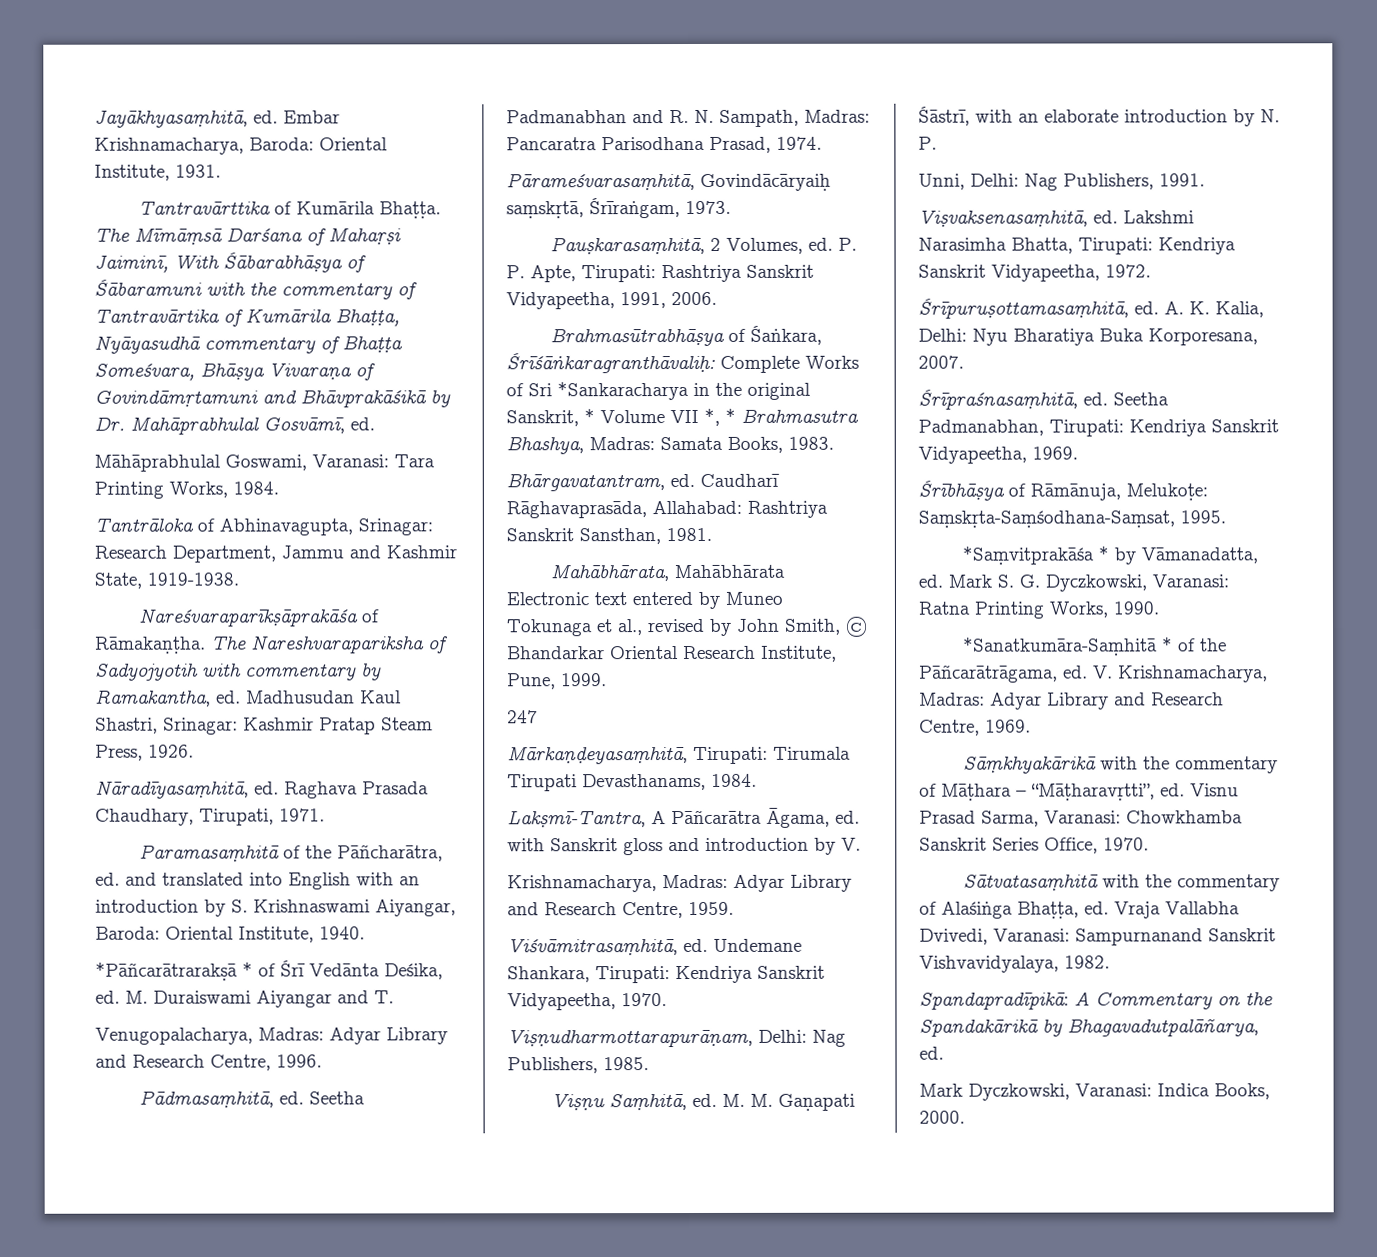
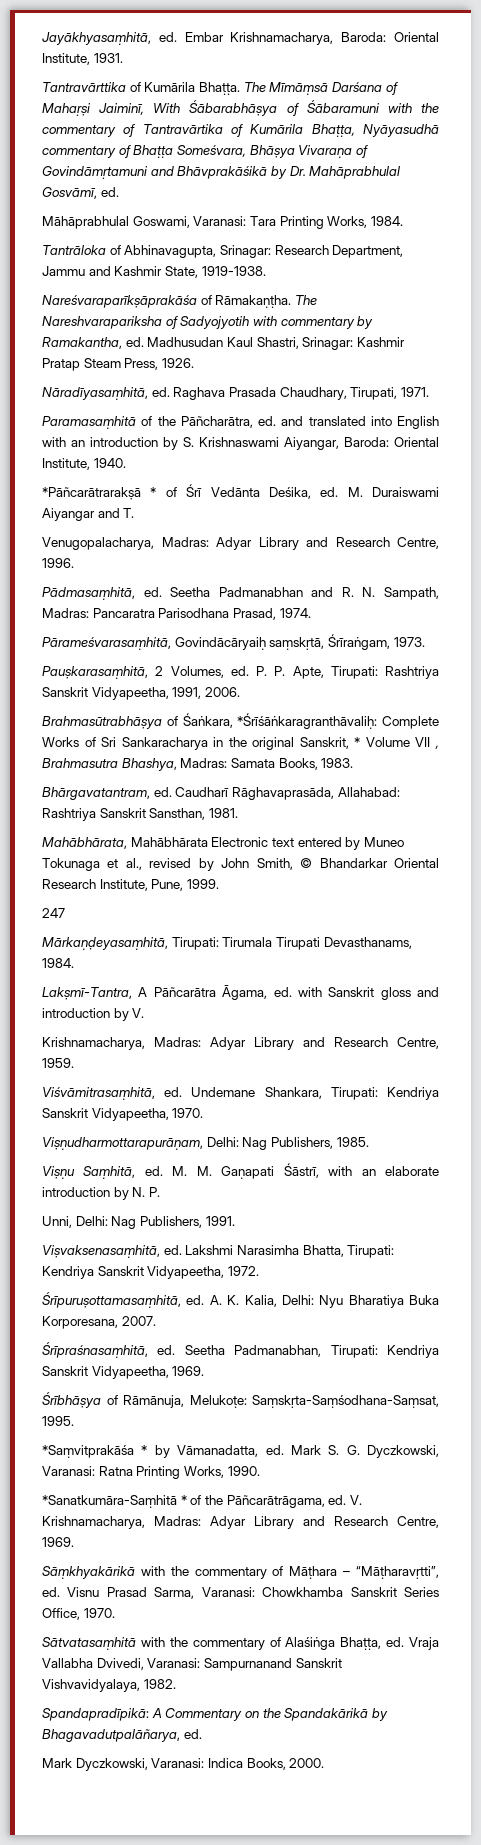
[506,352,716,374] Śrīśāṅkaragranthāvaliḥ: -> [237,713,378,729] *Śrīśāṅkaragranthāvaliḥ:
[557,380,689,401] *Sankaracharya -> [121,737,208,750] Sankaracharya
[704,407,736,426] *, * -> [435,745,439,749] ,

